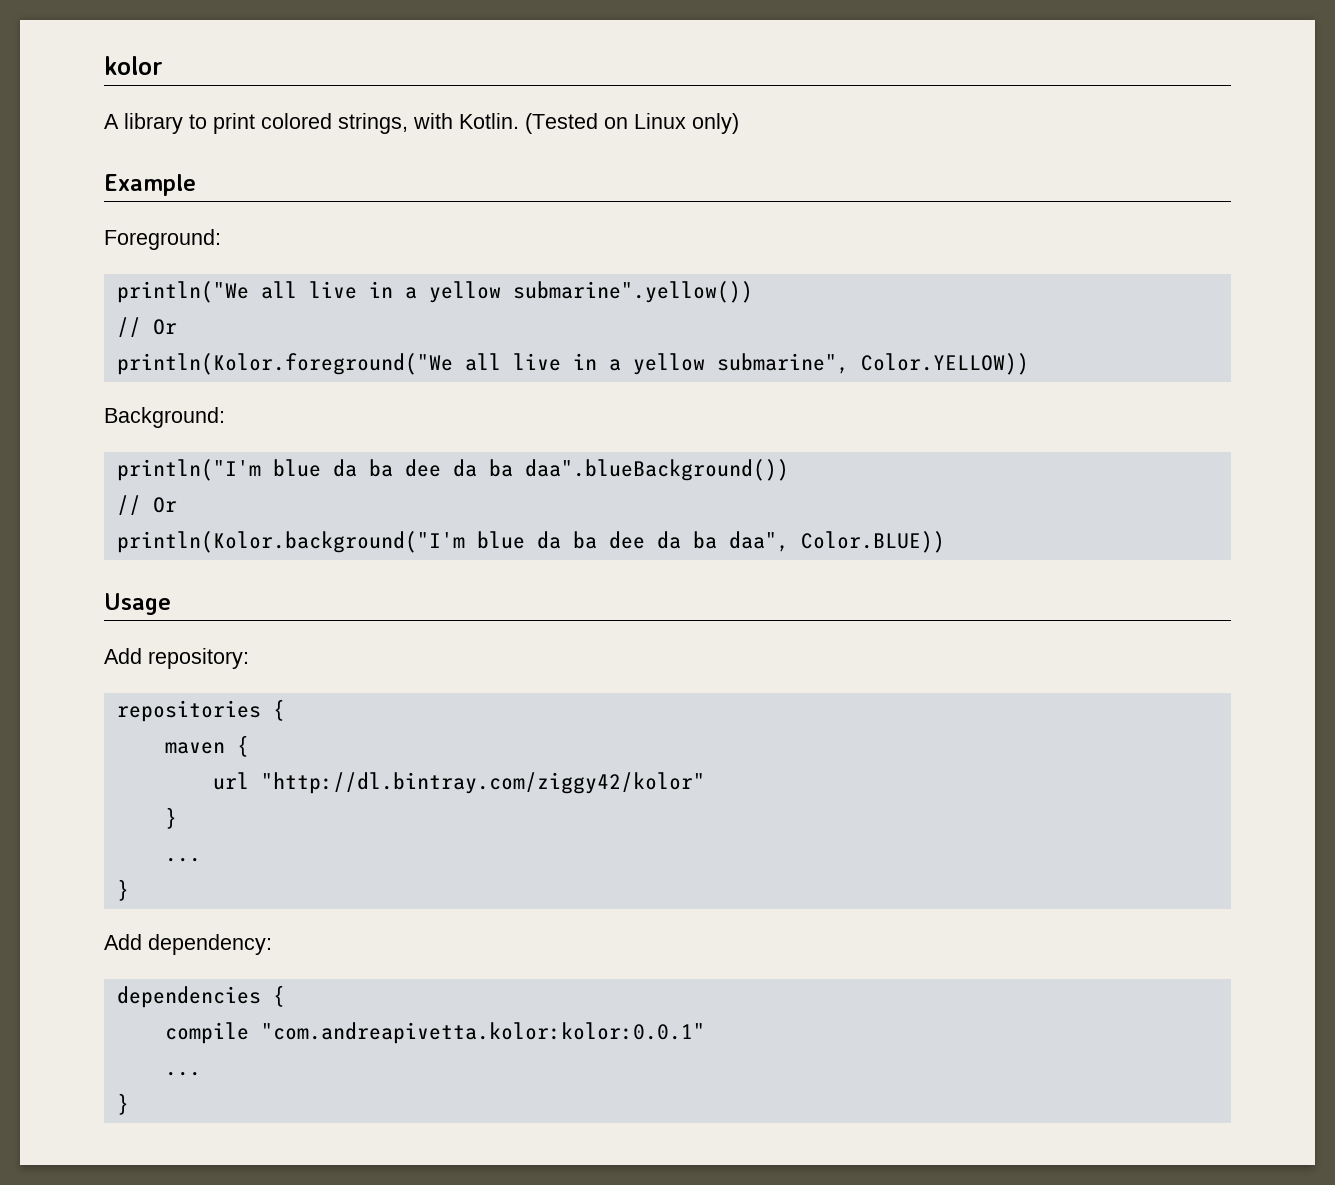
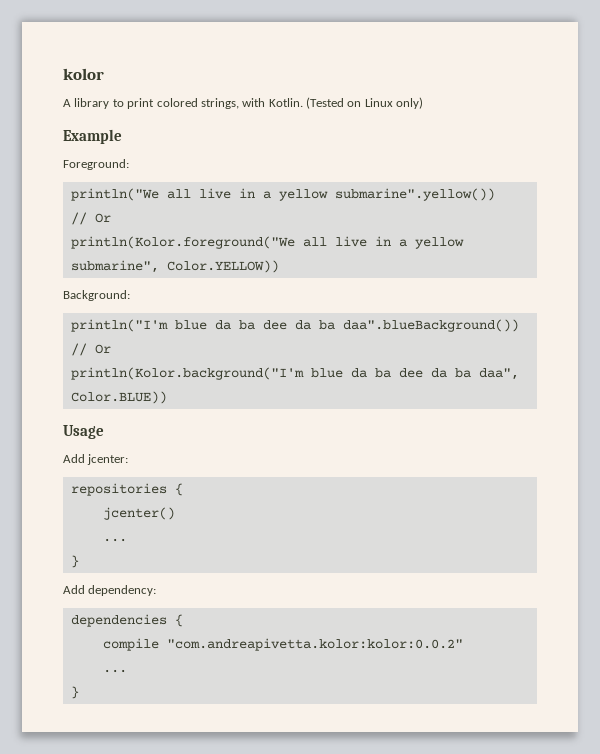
[148,648,249,669] repository: -> [87,454,129,465] jcenter:
[164,735,249,757] [212,772,705,794] [164,807,177,829] maven { // url "http://dl.bintray.com/ziggy42/kolor" // } -> [102,507,175,520] jcenter()
[260,1022,705,1044] "com.andreapivetta.kolor:kolor:0.0.1" -> [166,638,463,651] "com.andreapivetta.kolor:kolor:0.0.2"

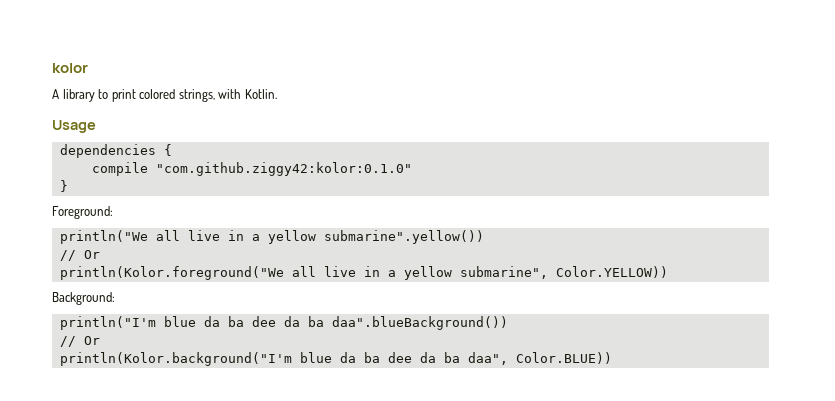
[306,97,424,109] [63,129,122,144] (Tested on Linux only) // Example -> [52,120,96,133] [59,144,172,158] [91,162,412,176] [59,180,68,192] // Usage // dependencies { // compile "com.github.ziggy42:kolor:0.1.0" // }
[63,425,104,439] [63,454,129,465] [70,483,183,496] [102,507,175,520] [102,538,127,542] [70,555,79,568] [63,585,157,596] [70,614,183,627] [102,638,463,651] [102,669,127,673] [70,686,79,699] // Usage // Add jcenter: // repositories { // jcenter() // ... // } // Add dependency: // dependencies { // compile "com.andreapivetta.kolor:kolor:0.0.2" // ... // } -> (612, 358) none

